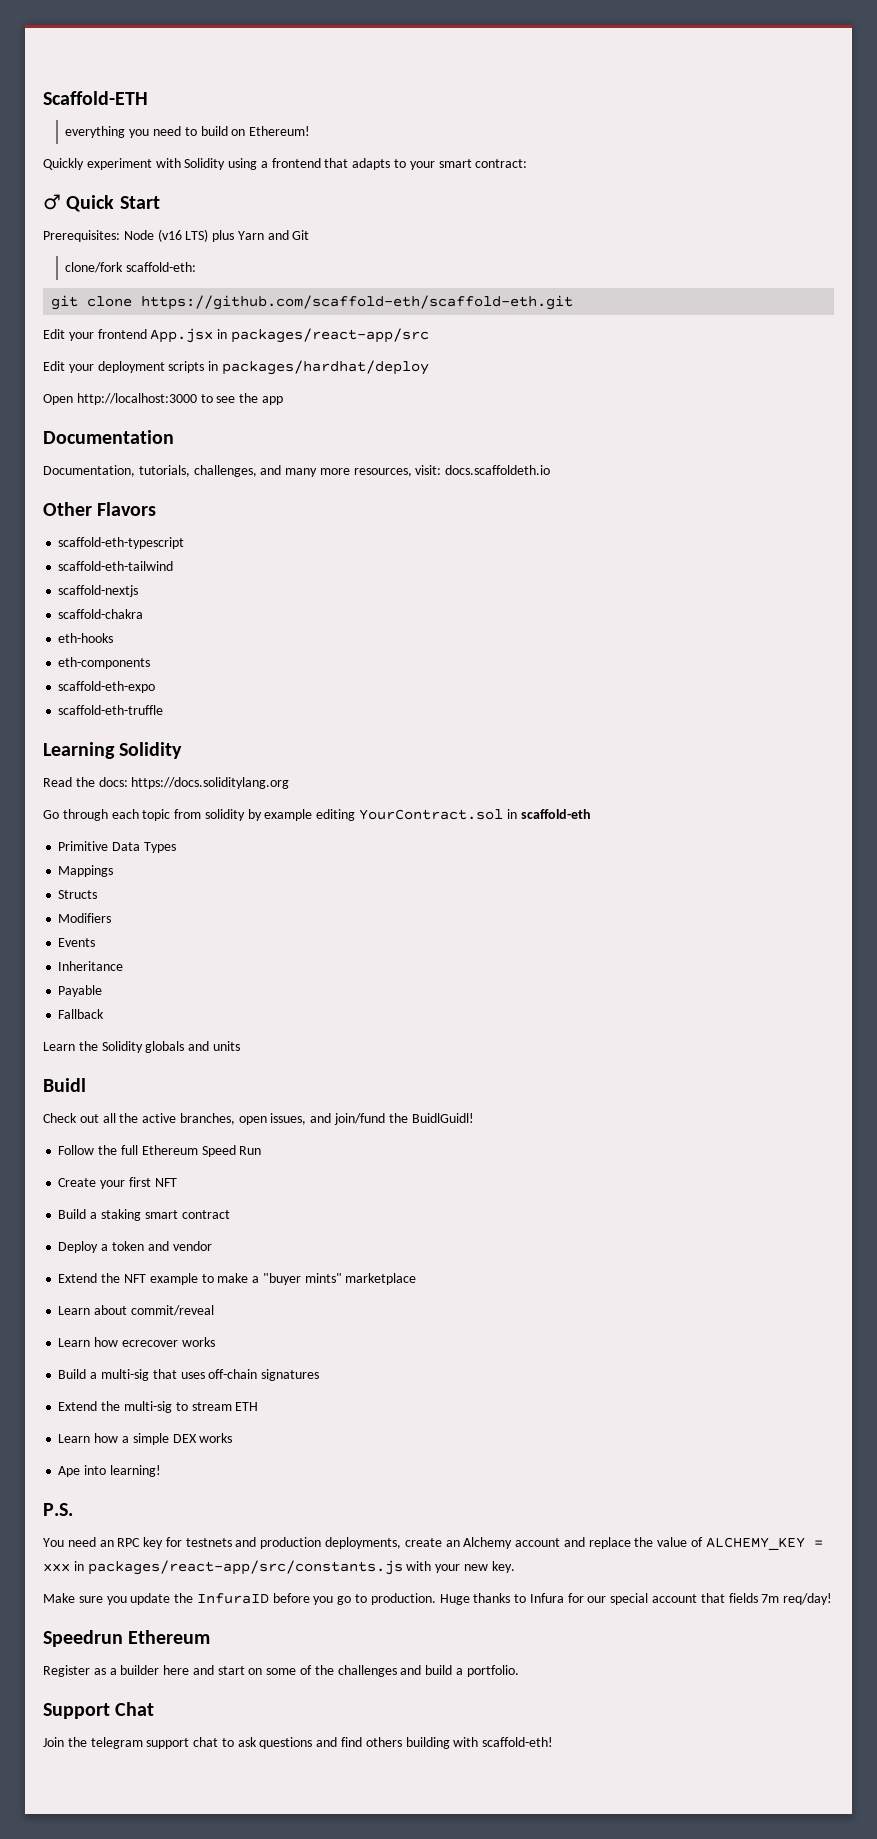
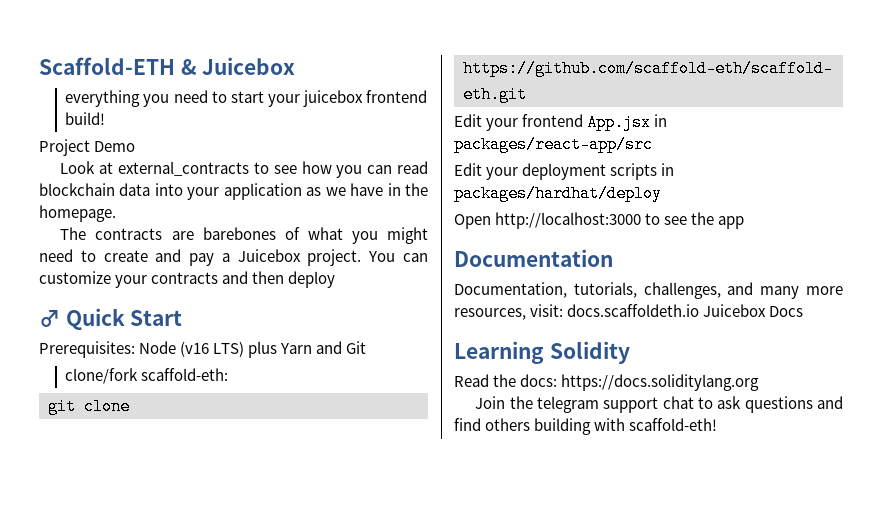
(148, 98) none -> [180,57,296,75] & Juicebox
[200,126,311,136] [43,158,528,170] build on Ethereum! // Quickly experiment with Solidity using a frontend that adapts to your smart contract: -> [230,90,427,107] [65,112,106,125] [39,139,136,156] [60,161,428,178] [39,183,429,200] [39,205,116,222] [60,227,428,244] [39,249,428,266] [39,271,336,288] start your juicebox frontend build! // Project Demo // Look at external_contracts to see how you can read blockchain data into your application as we have in the homepage. // The contracts are barebones of what you might need to create and pay a Juicebox project. You can customize your contracts and then deploy
[43,502,157,516] [58,537,185,549] [58,561,174,571] [58,585,139,597] [58,609,144,619] [58,633,114,643] [58,657,151,669] [58,681,156,693] [58,705,164,715] // Other Flavors // scaffold-eth-typescript // scaffold-eth-tailwind // scaffold-nextjs // scaffold-chakra // eth-hooks // eth-components // scaffold-eth-expo // scaffold-eth-truffle -> [703,304,804,317] Juicebox Docs
[43,809,591,821] [58,841,176,853] [58,865,114,877] [58,890,98,899] [58,913,112,923] [58,938,96,947] [58,961,124,971] [58,985,103,997] [58,1009,105,1019] [43,1041,240,1053] [43,1078,86,1092] [43,1113,474,1125] [58,1145,262,1157] [58,1177,177,1189] [58,1209,230,1221] [58,1241,212,1253] [58,1273,417,1285] [58,1305,214,1316] [58,1337,215,1347] [58,1369,320,1381] [58,1401,259,1413] [58,1433,233,1445] [58,1465,161,1477] [43,1503,73,1516] [43,1537,823,1550] [43,1560,515,1575] [43,1593,833,1605] [43,1630,211,1647] [43,1665,519,1677] [43,1702,155,1719] // Go through each topic from solidity by example editing YourContract.sol in scaffold-eth // Primitive Data Types // Mappings // Structs // Modifiers // Events // Inheritance // Payable // Fallback // Learn the Solidity globals and units // Buidl // Check out all the active branches, open issues, and join/fund the BuidlGuidl! // Follow the full Ethereum Speed Run // Create your first NFT // Build a staking smart contract // Deploy a token and vendor // Extend the NFT example to make a "buyer mints" marketplace // Learn about commit/reveal // Learn how ecrecover works // Build a multi-sig that uses off-chain signatures // Extend the multi-sig to stream ETH // Learn how a simple DEX works // Ape into learning! // P.S. // You need an RPC key for testnets and production deployments, create an Alchemy account and replace the value of ALCHEMY_KEY = xxx in packages/react-app/src/constants.js with your new key. // Make sure you update the InfuraID before you go to production. Huge thanks to Infura for our special account that fields 7m req/day! // Speedrun Ethereum // Register as a builder here and start on some of the challenges and build a portfolio. // Support Chat -> (760, 382) none

